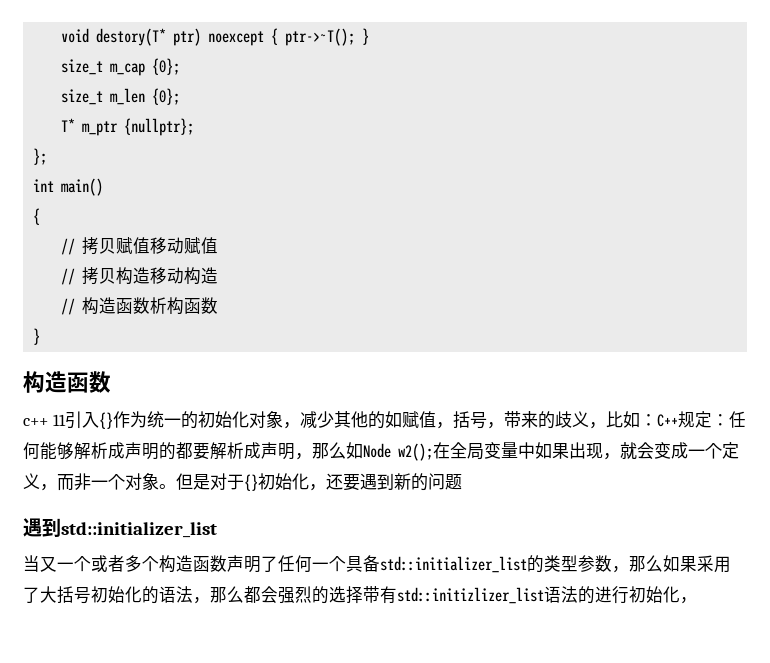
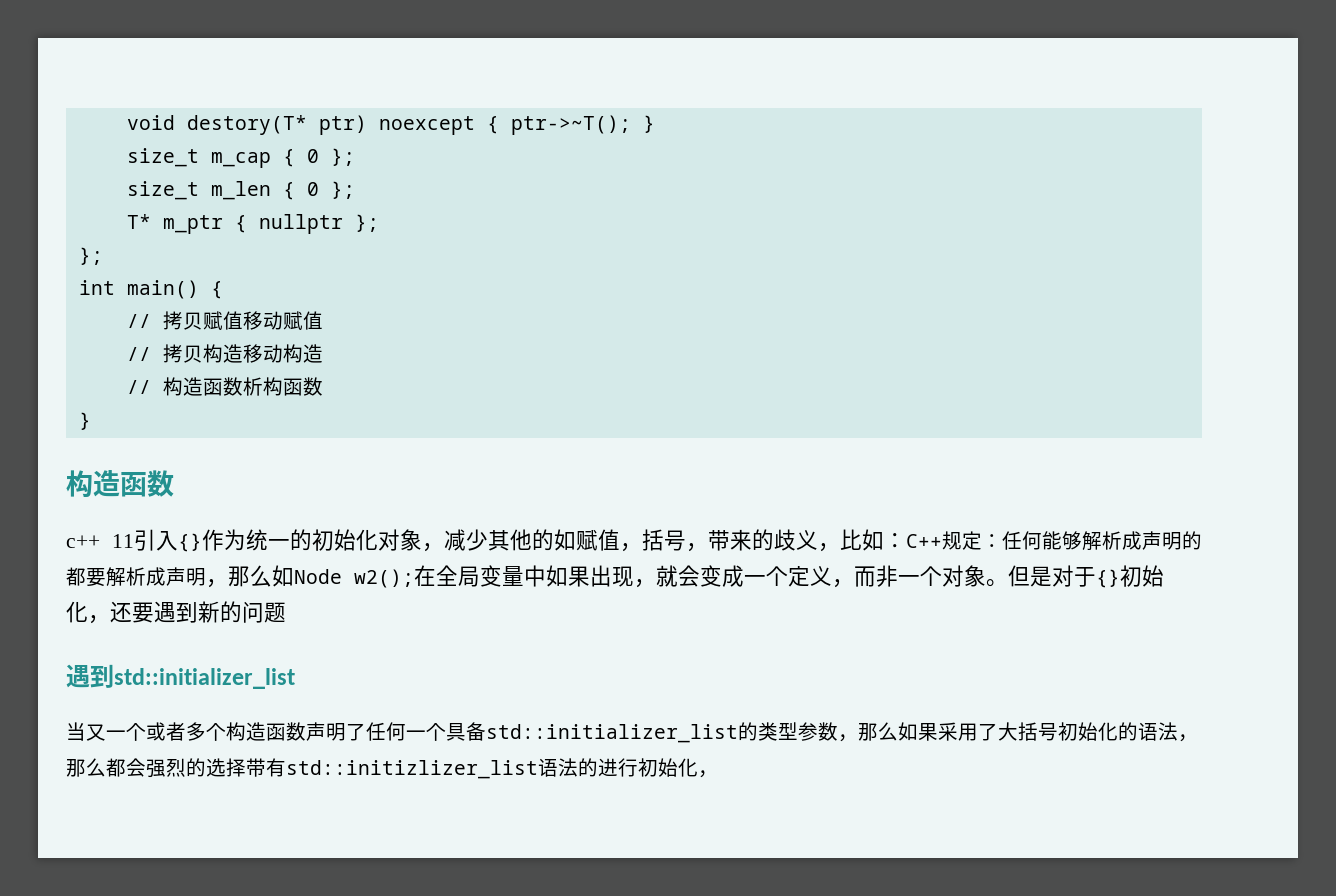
[152,58,181,75] {0}; -> [282,148,355,167] { 0 };
[152,88,181,105] {0}; -> [282,181,355,200] { 0 };
[124,118,195,136] {nullptr}; -> [234,214,379,234] { nullptr };
(104, 187) // -> (199, 289) none

